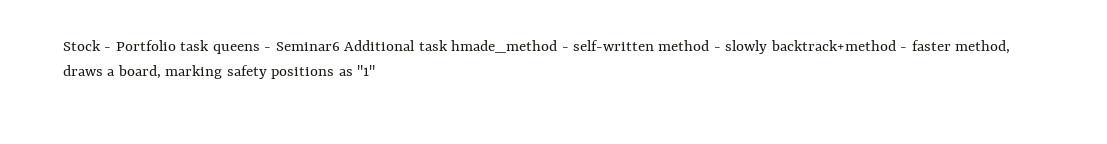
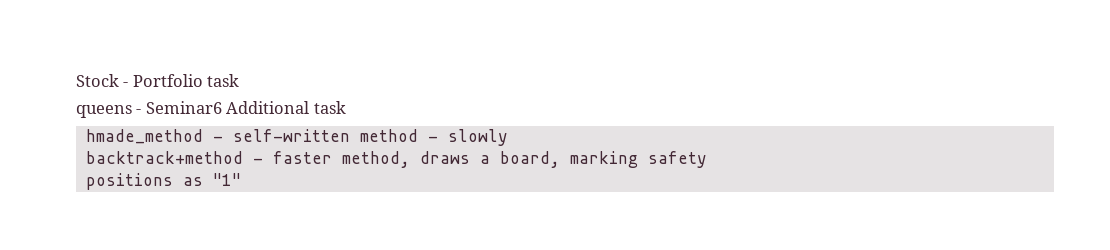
(210, 45) none -> (240, 80) //
(448, 45) none -> (346, 107) //
(768, 47) none -> (508, 137) //
(267, 72) none -> (707, 159) //

